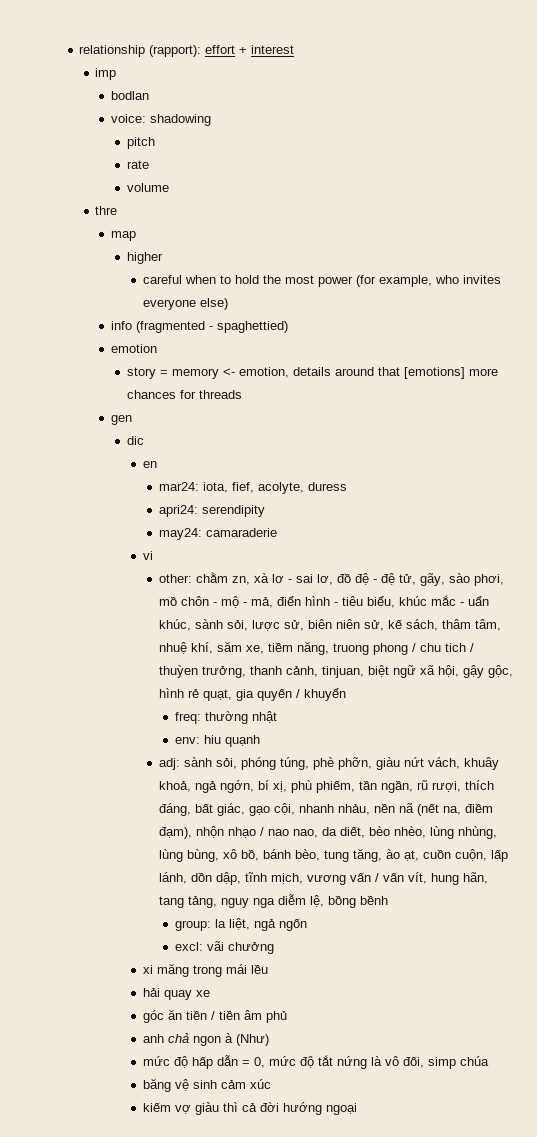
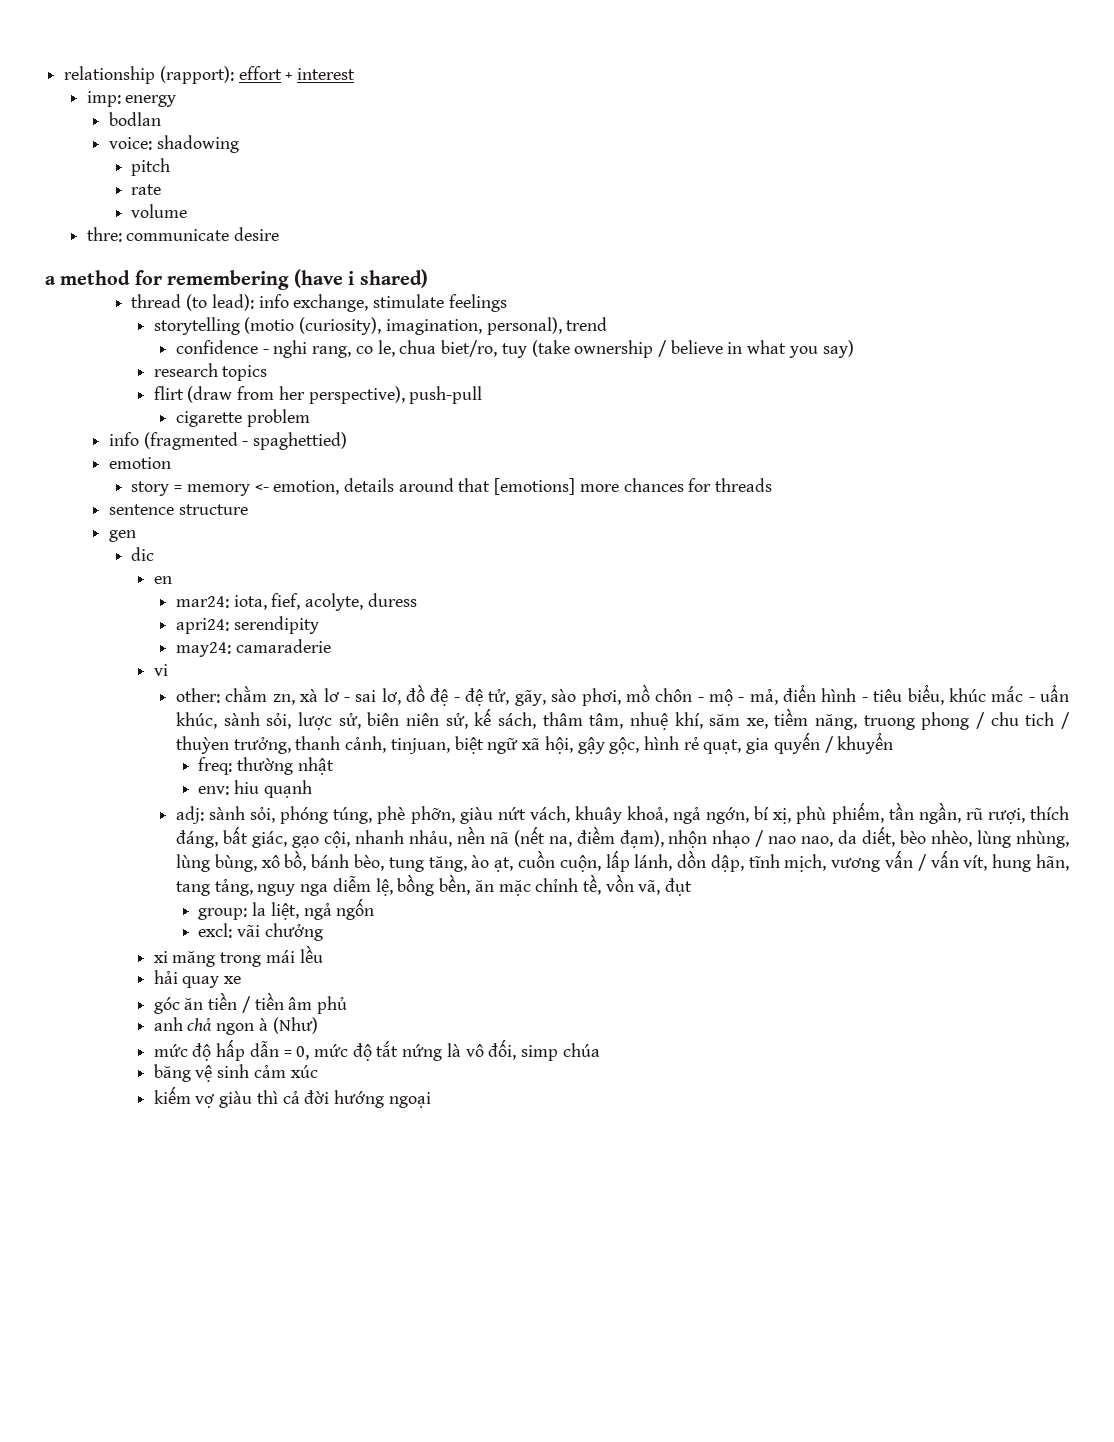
[95,68,117,80] imp -> [86,91,177,107] imp: energy
[95,206,118,215] [111,231,137,241] [127,252,164,264] [142,275,501,287] [142,298,228,310] thre // map // higher // careful when to hold the most power (for example, who invites everyone else) -> [86,227,280,242] [45,269,428,290] [131,294,507,312] [153,317,608,335] [176,340,854,358] [153,363,268,381] [153,386,483,404] [176,409,310,427] thre: communicate desire // a method for remembering (have i shared) // thread (to lead): info exchange, stimulate feelings // storytelling (motio (curiosity), imagination, personal), trend // confidence - nghi rang, co le, chua biet/ro, tuy (take ownership / believe in what you say) // research topics // flirt (draw from her perspective), push-pull // cigarette problem
(243, 394) none -> [108,504,248,515] // sentence structure
[359,895,388,905] bềnh -> [439,874,693,896] bền, ăn mặc chỉnh tề, vồn vã, đụt

